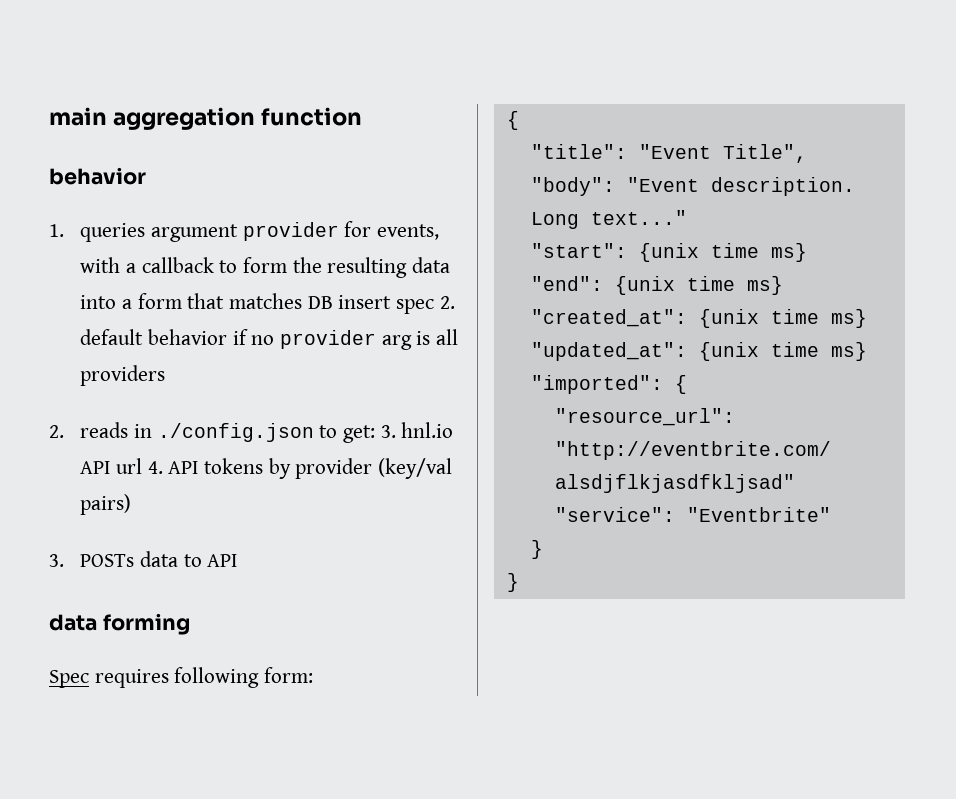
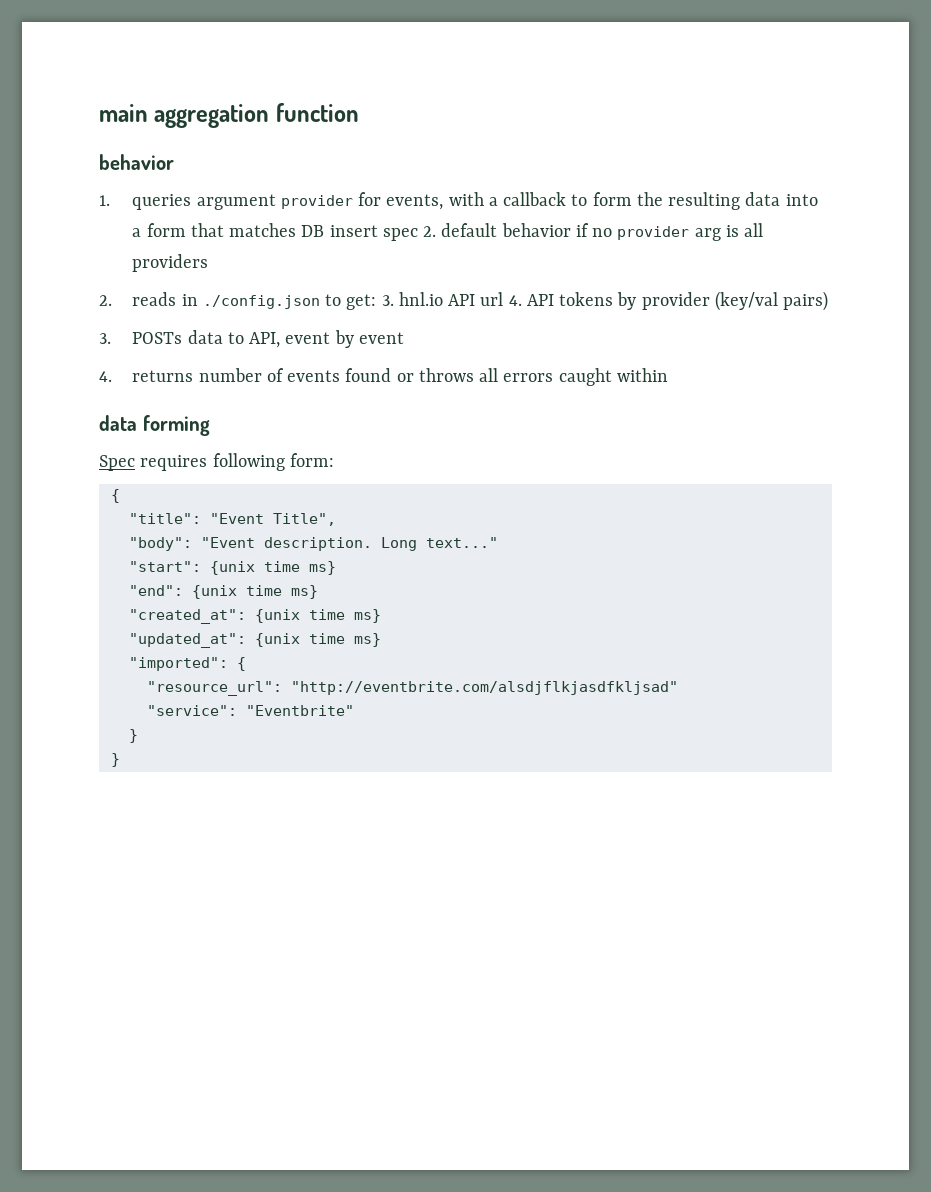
[207,554,238,567] API -> [249,330,404,348] [99,368,668,386] API, event by event // 4. returns number of events found or throws all errors caught within

